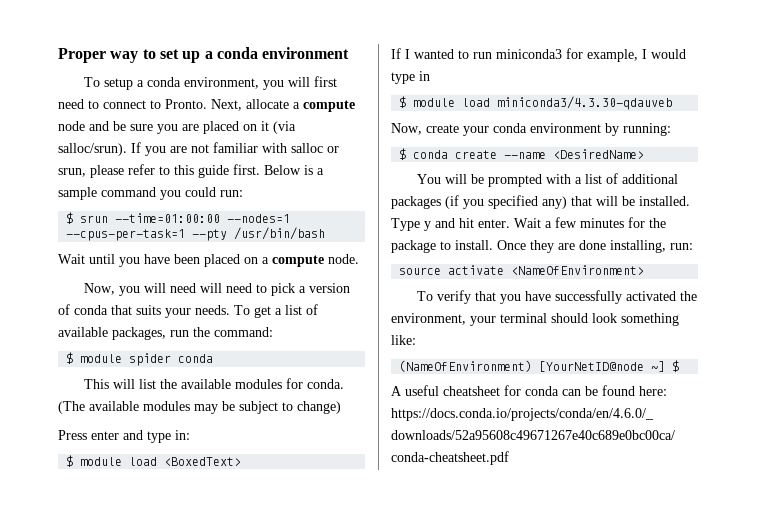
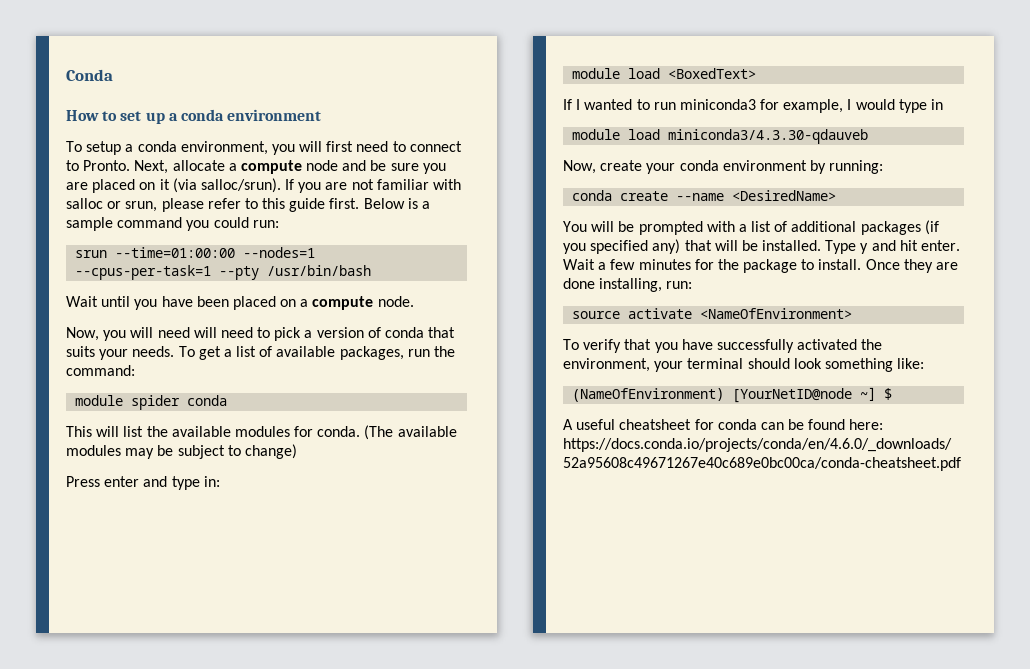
[58,48,139,63] Proper way -> [66,69,113,81] [66,110,99,121] Conda // How
[66,212,74,224] $ -> (279, 224) none
[66,352,74,364] $ -> (135, 370) none
[66,455,74,467] $ -> (220, 481) none
[399,96,407,108] $ -> (944, 104) none
[399,148,407,160] $ -> (884, 167) none

